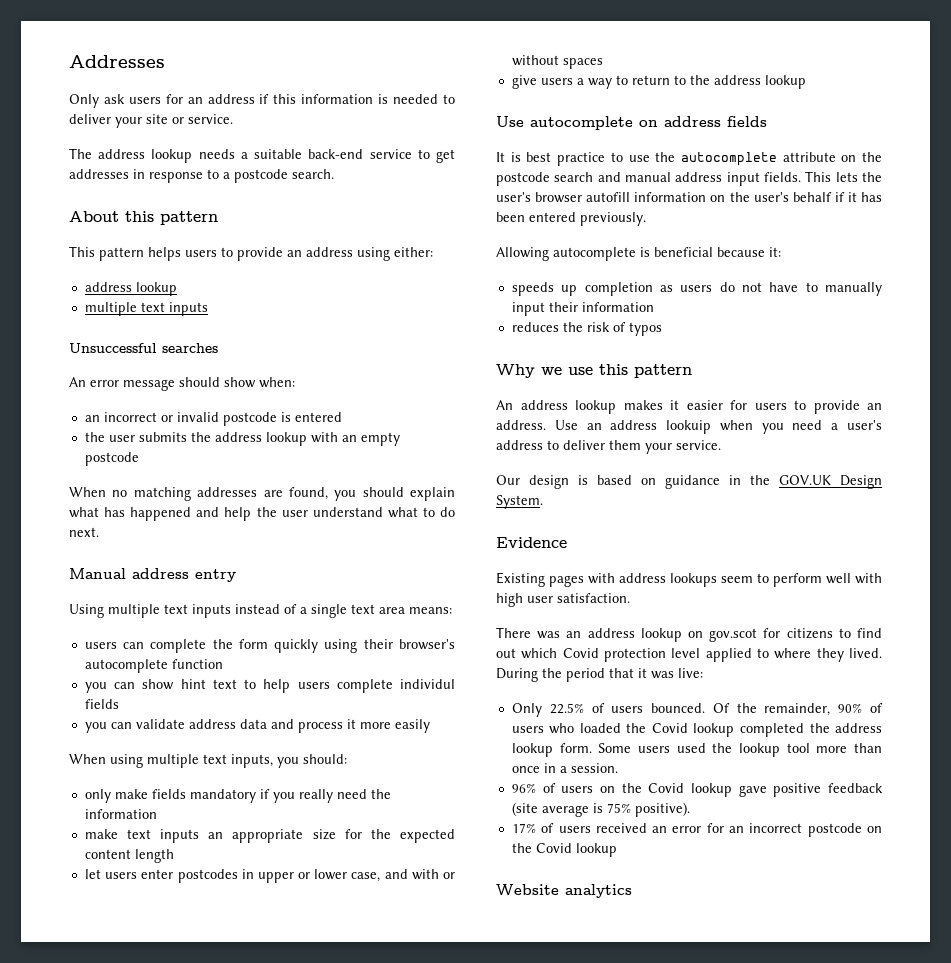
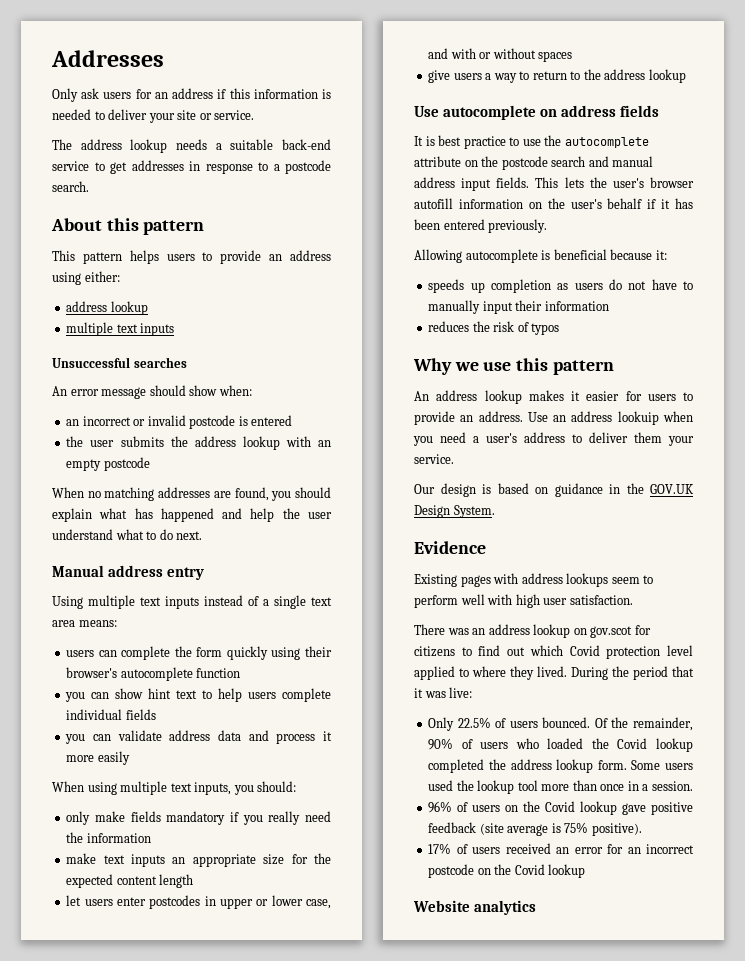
[400,679,455,689] individul -> [66,709,123,720] individual

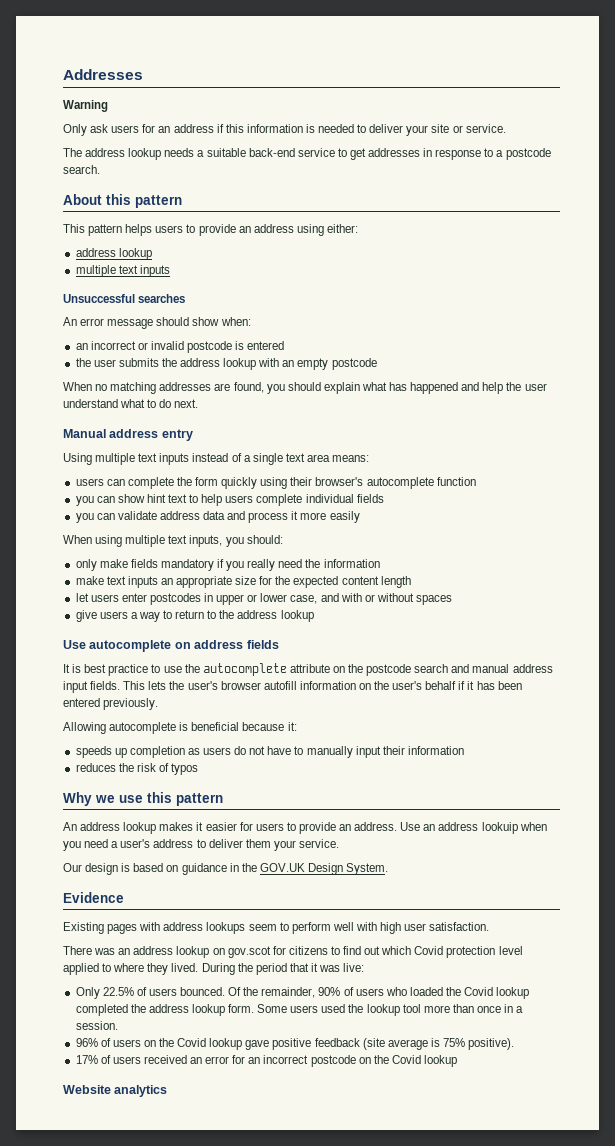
(164, 58) none -> [63,100,108,112] // Warning

